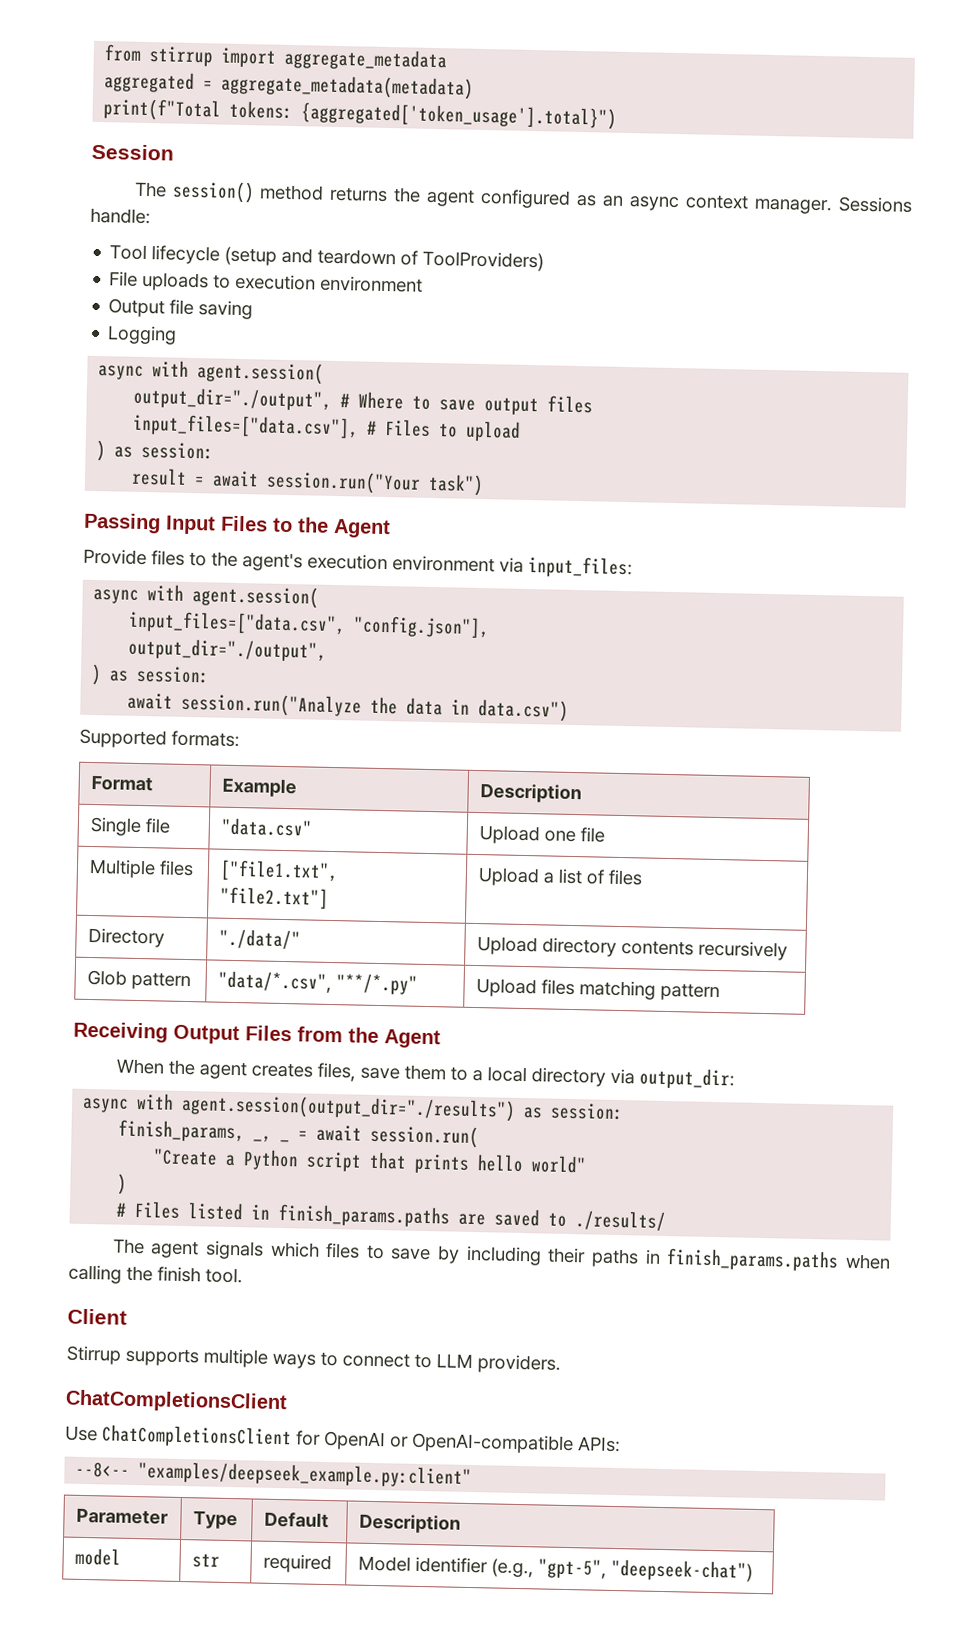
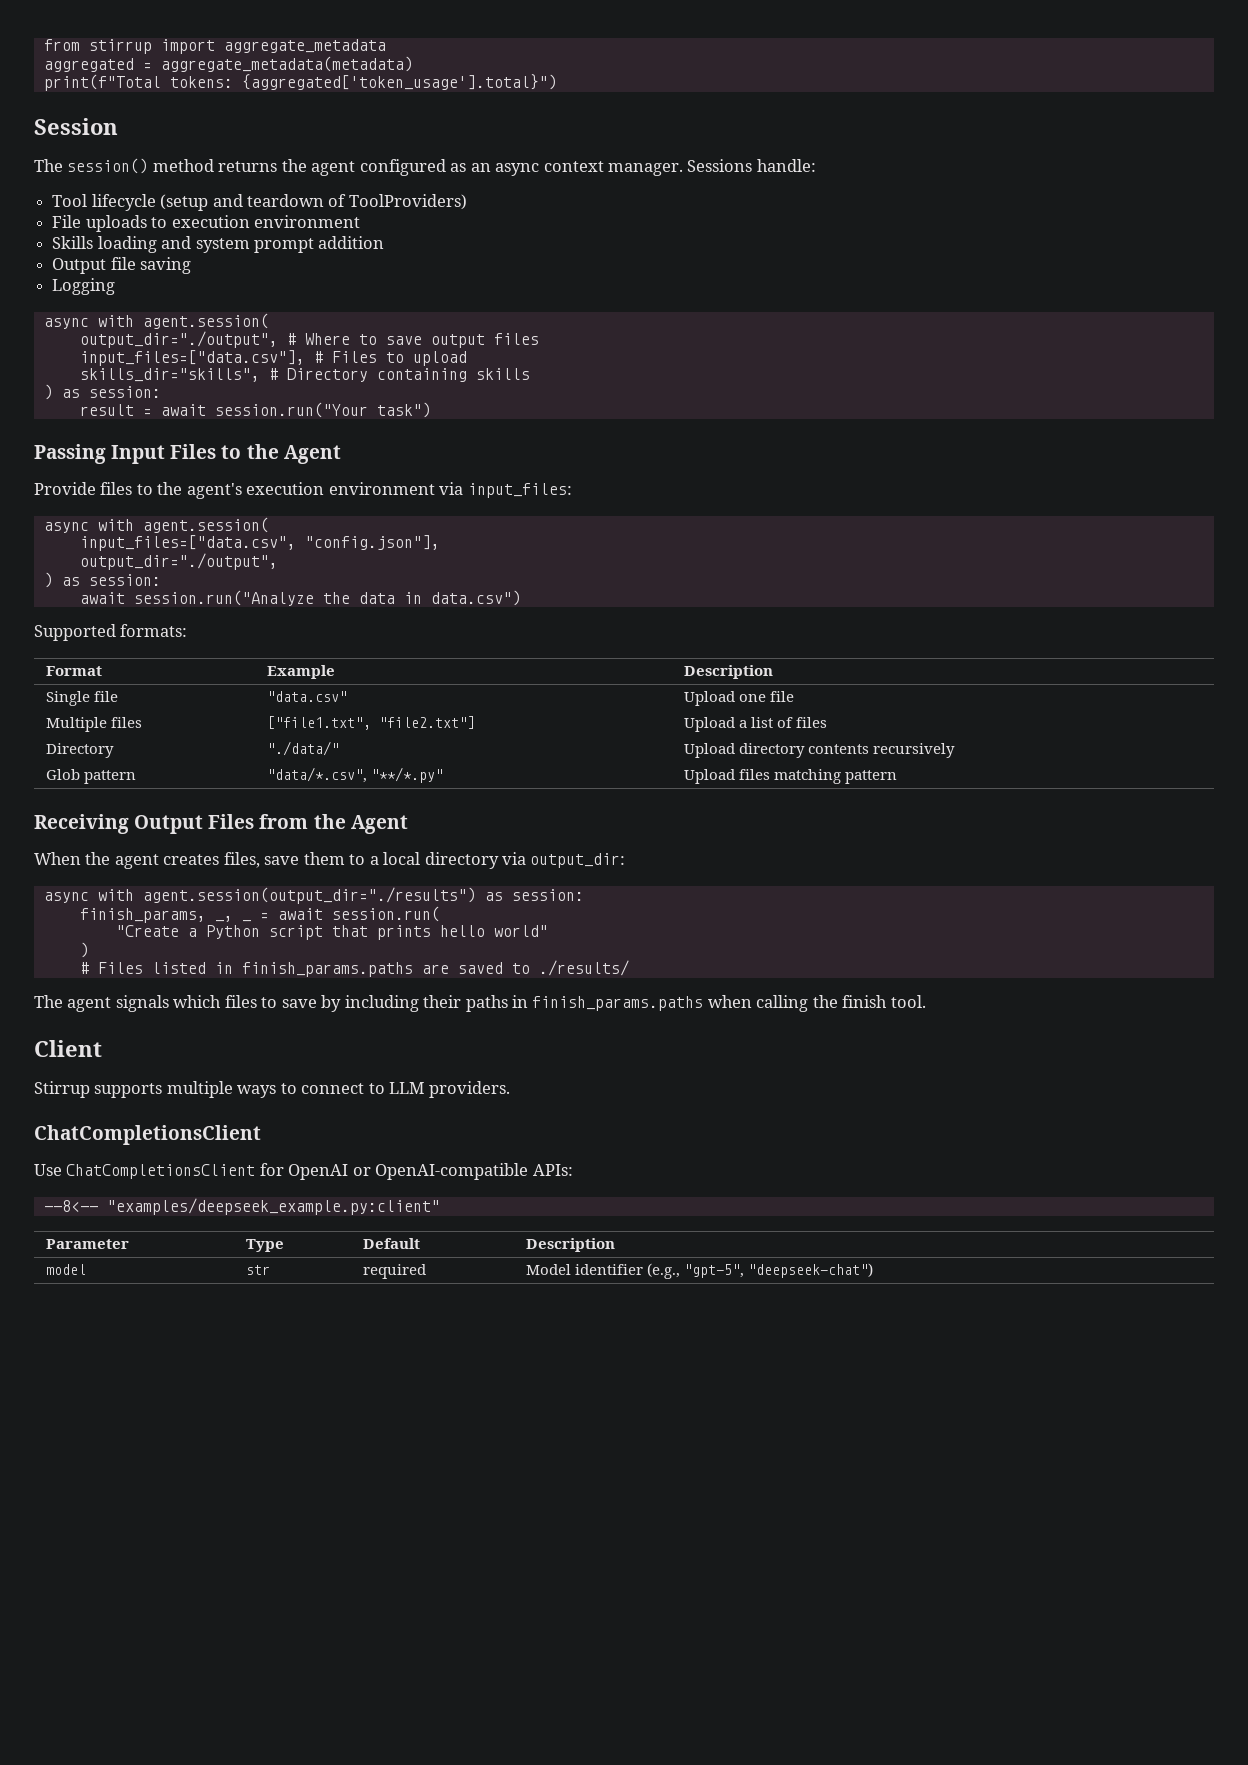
(424, 284) none -> [52,236,385,253] // Skills loading and system prompt addition
(522, 431) none -> [79,368,530,382] // skills_dir="skills", # Directory containing skills

